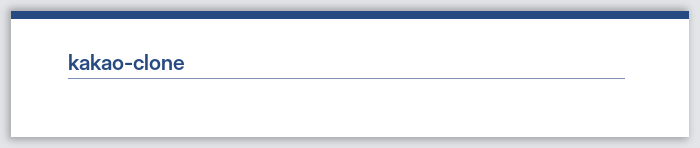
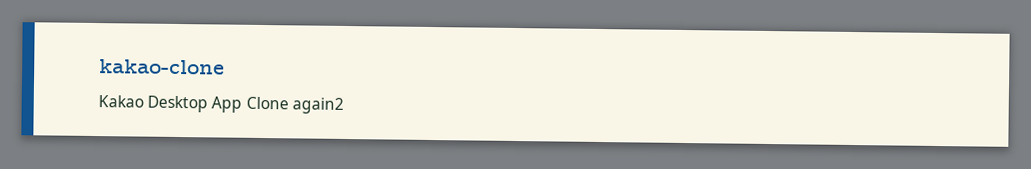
(185, 62) none -> [98,95,344,114] // Kakao Desktop App Clone again2

